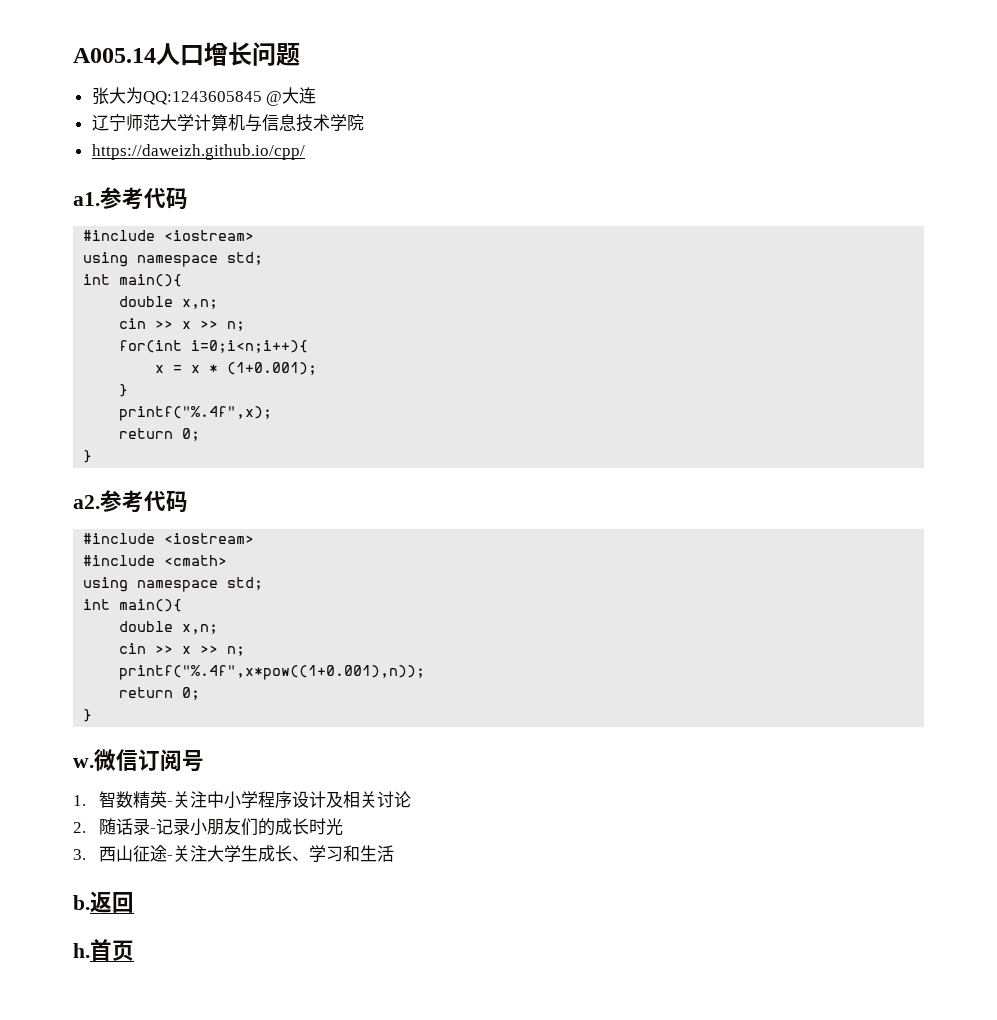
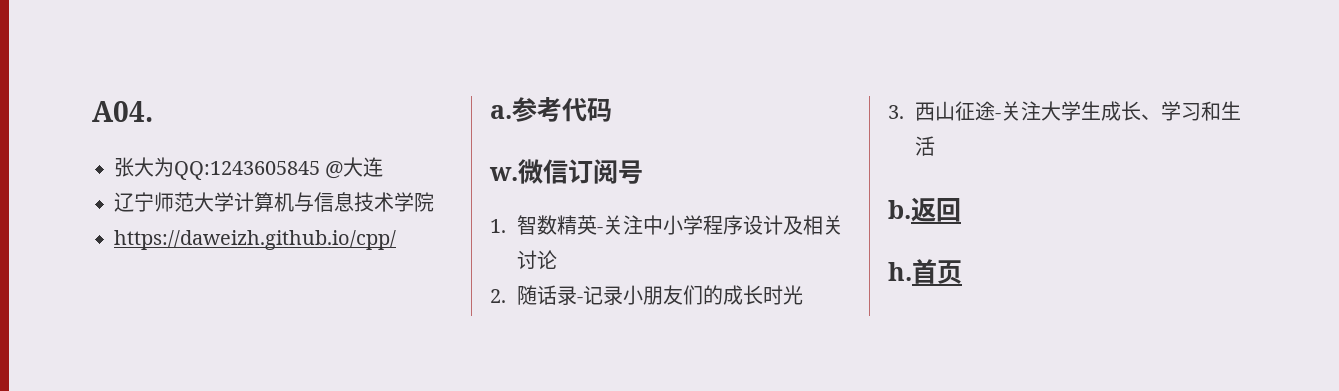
[73,42,300,66] A005.14人口增长问题 -> [92,101,153,122] A04.
[73,187,188,210] [83,230,255,241] [83,252,264,267] [83,274,183,287] [119,296,219,309] [119,318,246,331] [119,340,309,353] [155,362,318,375] [119,384,129,397] [119,406,273,421] [119,428,201,441] [83,450,93,463] [73,490,188,513] [83,533,255,544] [83,555,228,566] [83,577,264,592] [83,599,183,612] [119,621,219,634] [119,643,246,656] [119,665,426,680] [119,687,201,700] [83,709,93,722] a1.参考代码 // #include <iostream> // using namespace std; // int main(){ // double x,n; // cin >> x >> n; // for(int i=0;i<n;i++){ // x = x * (1+0.001); // } // printf("%.4f",x); // return 0; // } // a2.参考代码 // #include <iostream> // #include <cmath> // using namespace std; // int main(){ // double x,n; // cin >> x >> n; // printf("%.4f",x*pow((1+0.001),n)); // return 0; // } -> [490,97,612,122] a.参考代码

